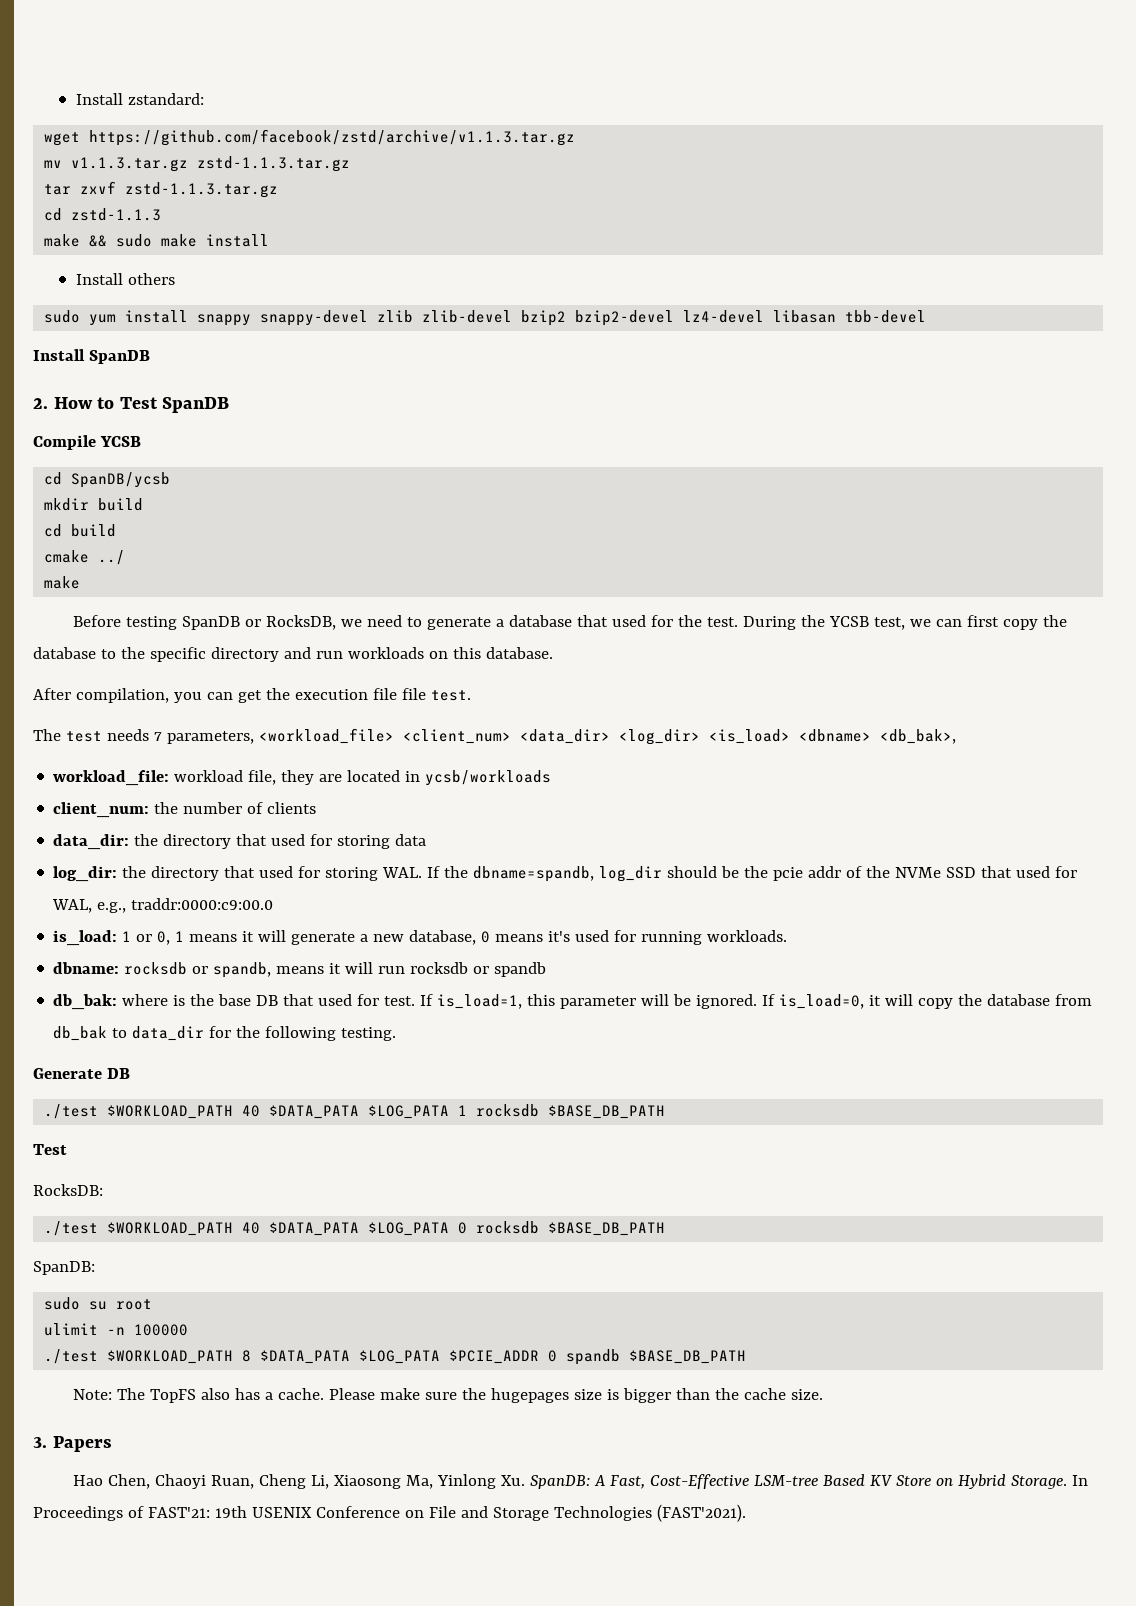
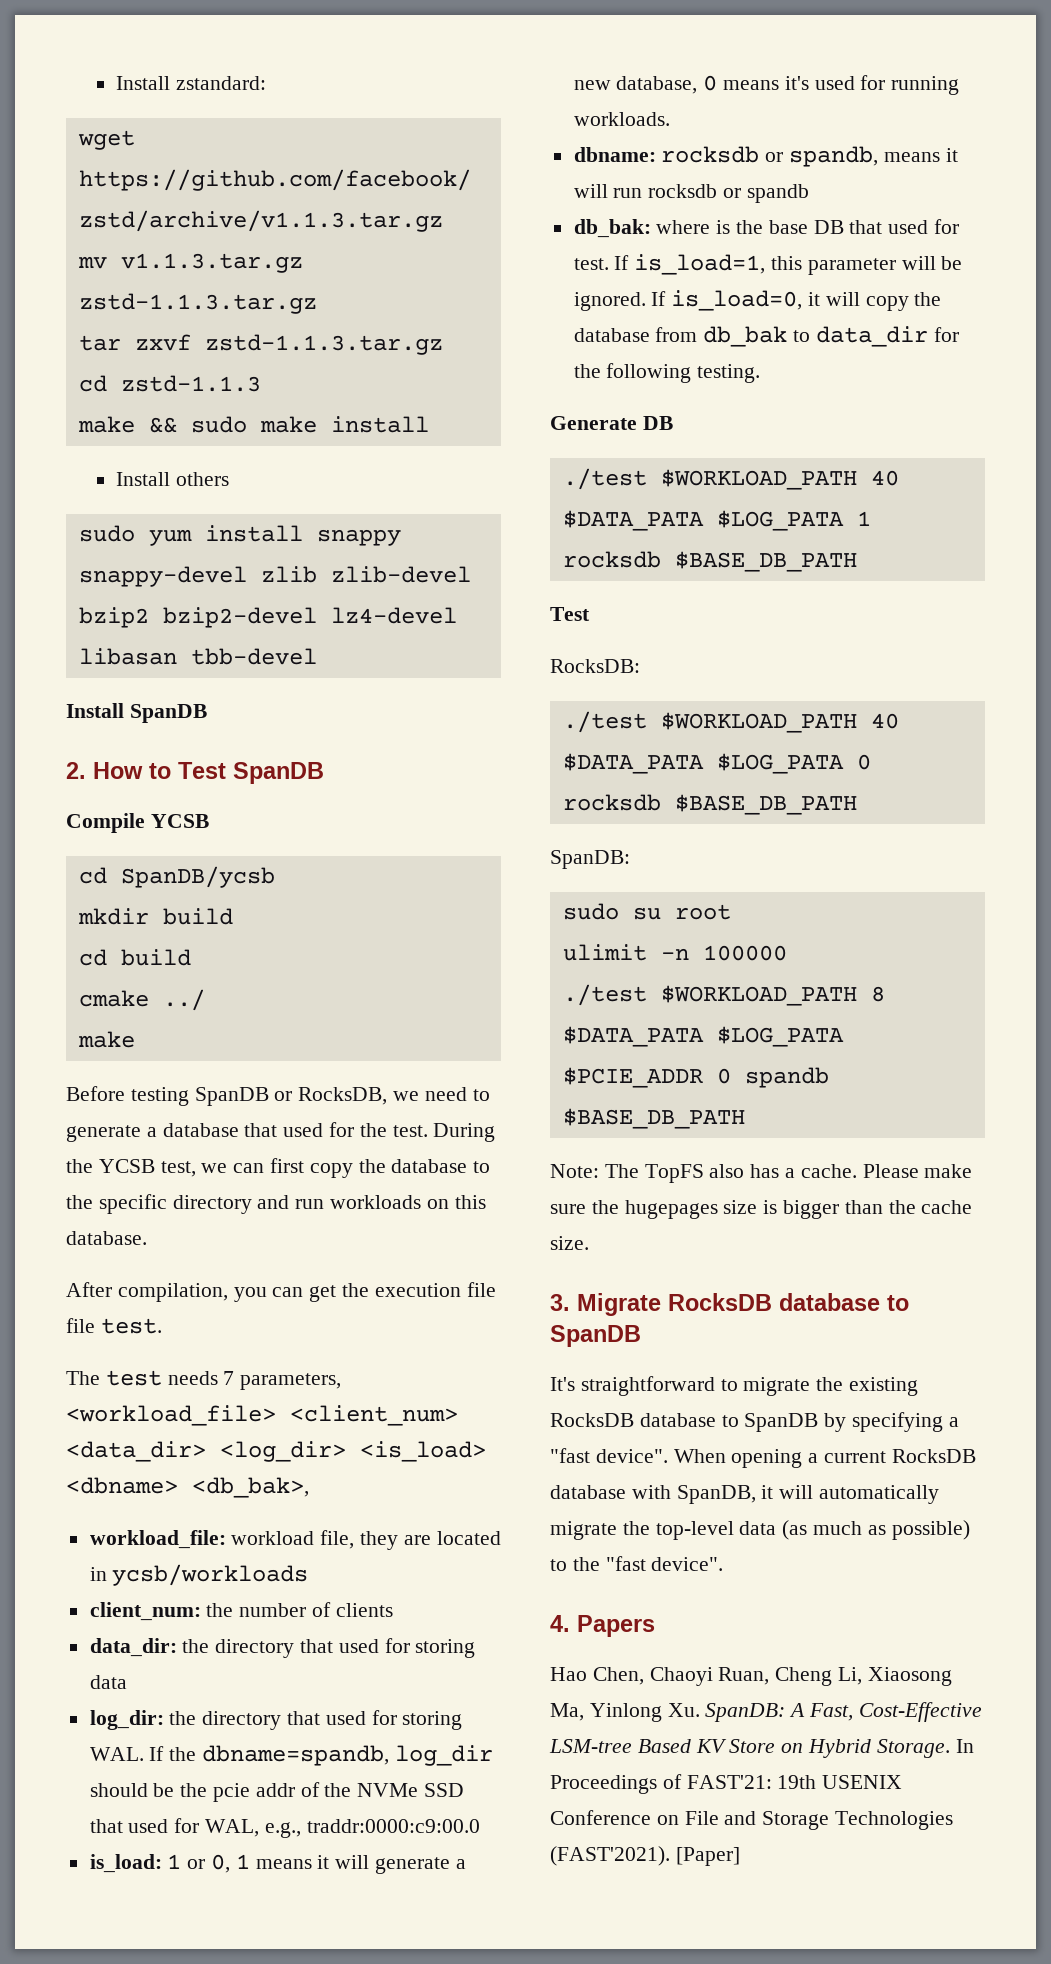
(47, 1442) none -> [577,1293,909,1316] [550,1325,641,1347] [550,1376,919,1396] [550,1412,959,1432] [550,1448,976,1468] [550,1485,940,1504] [550,1520,970,1540] [550,1556,724,1571] [550,1615,570,1632] Migrate RocksDB database to SpanDB // It's straightforward to migrate the existing RocksDB database to SpanDB by specifying a "fast device". When opening a current RocksDB database with SpanDB, it will automatically migrate the top-level data (as much as possible) to the "fast device". // 4.
(746, 1513) none -> [675,1847,740,1866] [Paper]

